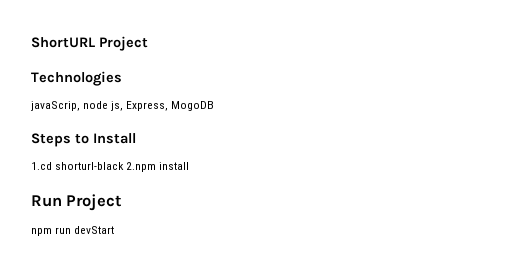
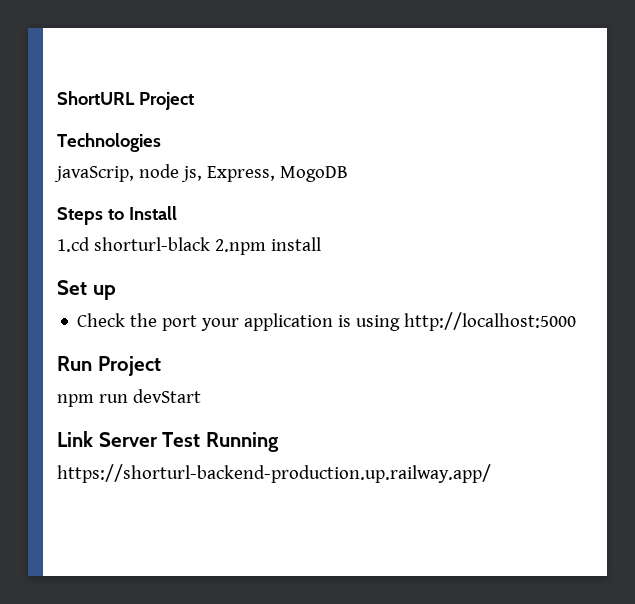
(190, 166) none -> [57,280,116,300] [77,312,577,331] // Set up // Check the port your application is using http://localhost:5000
(115, 230) none -> [57,431,279,452] [57,464,491,483] // Link Server Test Running // https://shorturl-backend-production.up.railway.app/

